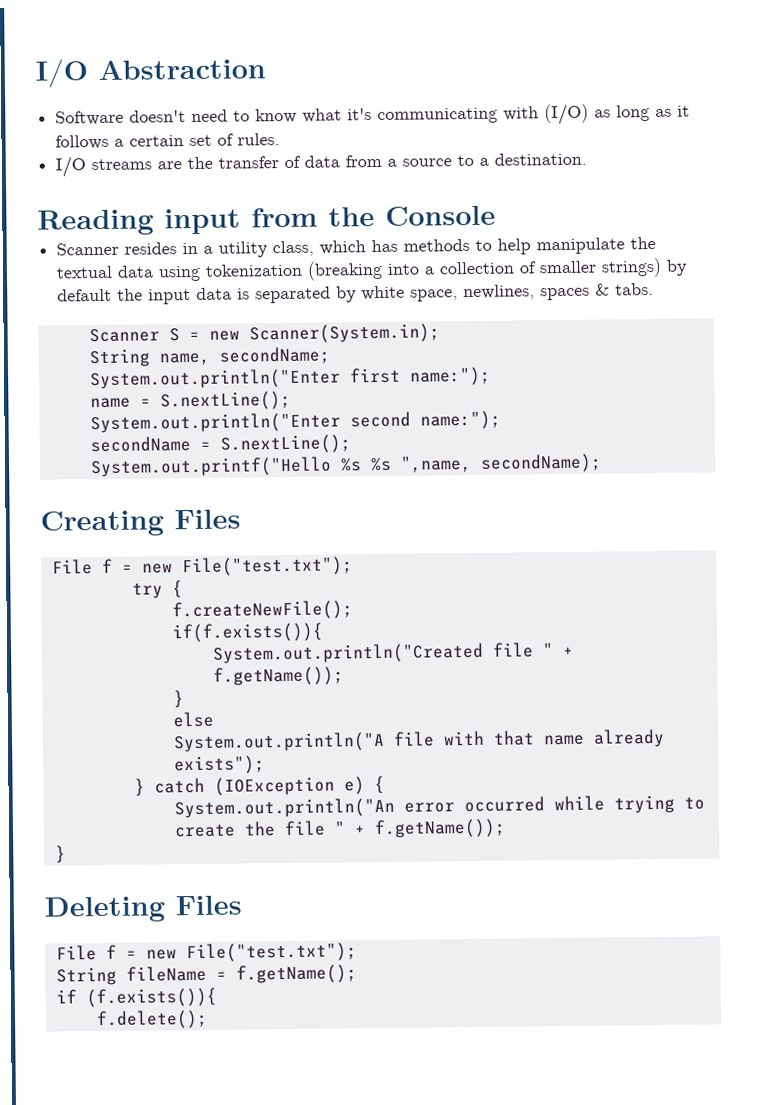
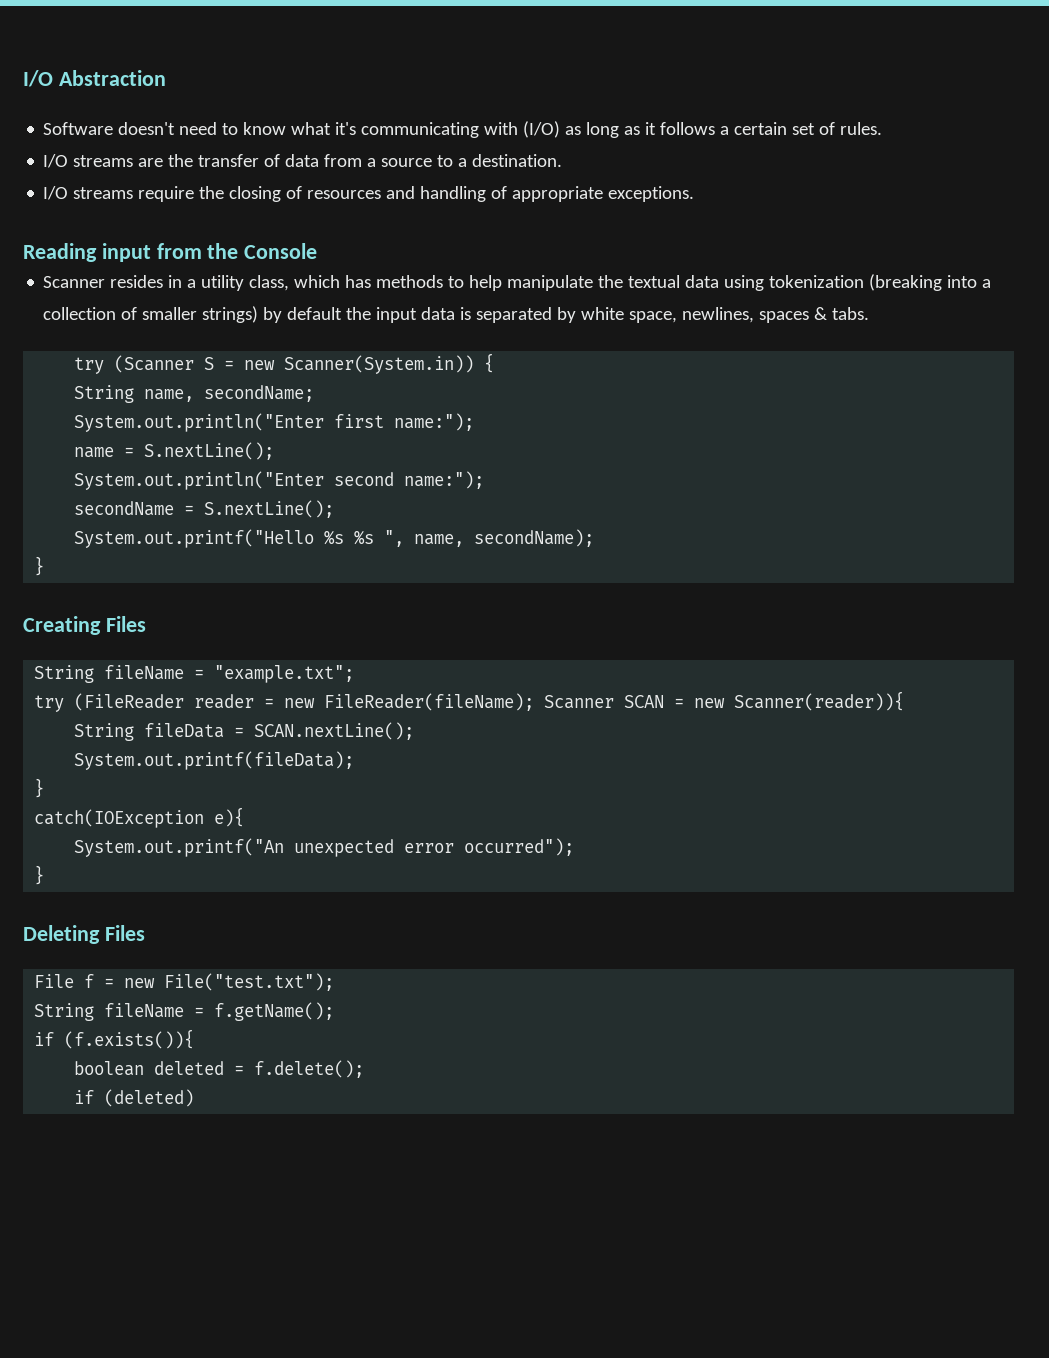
(588, 159) none -> [43,186,695,202] // I/O streams require the closing of resources and handling of appropriate exceptions.
[88,328,160,343] Scanner -> [74,355,195,374] try (Scanner
[248,323,440,344] Scanner(System.in); -> [284,353,495,374] Scanner(System.in)) {
[399,455,472,473] ",name, -> [384,530,465,547] ", name,
(602, 463) none -> [34,556,45,576] // }
[51,556,353,577] [131,580,183,599] [171,600,353,621] [171,622,323,643] [211,642,574,664] [212,666,344,686] [172,690,184,709] [172,711,214,728] [172,728,665,753] [173,755,265,775] [133,775,385,797] [173,794,705,819] [173,818,506,839] File f = new File("test.txt"); // try { // f.createNewFile(); // if(f.exists()){ // System.out.println("Created file " + f.getName()); // } // else // System.out.println("A file with that name already exists"); // } catch (IOException e) { // System.out.println("An error occurred while trying to create the file " + f.getName()); -> [34,665,355,683] [34,691,905,712] [74,722,415,741] [74,751,355,770] [34,778,45,798] [34,807,245,828] [74,838,575,857] String fileName = "example.txt"; // try (FileReader reader = new FileReader(fileName); Scanner SCAN = new Scanner(reader)){ // String fileData = SCAN.nextLine(); // System.out.printf(fileData); // } // catch(IOException e){ // System.out.printf("An unexpected error occurred");
(217, 997) none -> [74,1061,245,1076] boolean deleted =
(208, 1019) none -> [74,1089,195,1107] // if (deleted)

